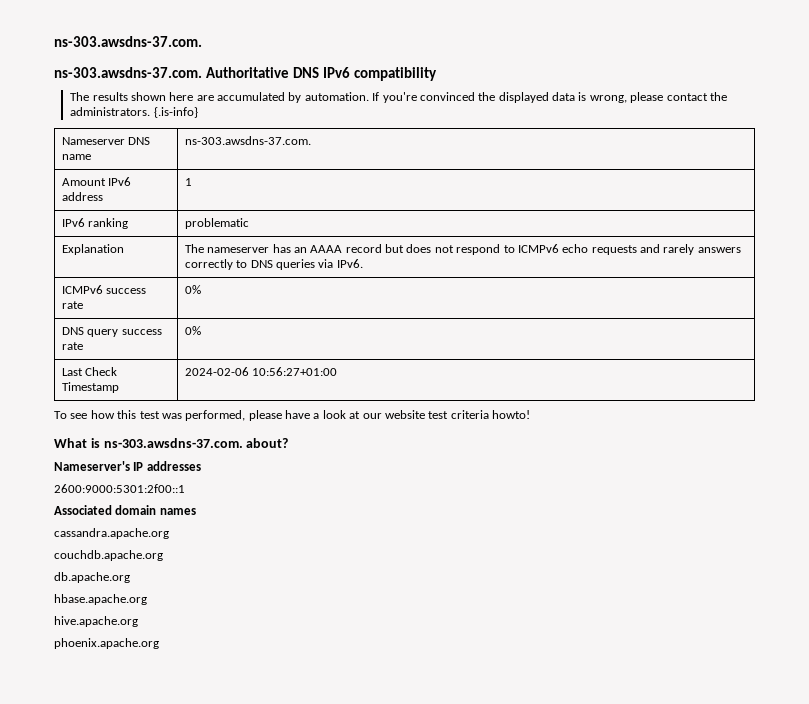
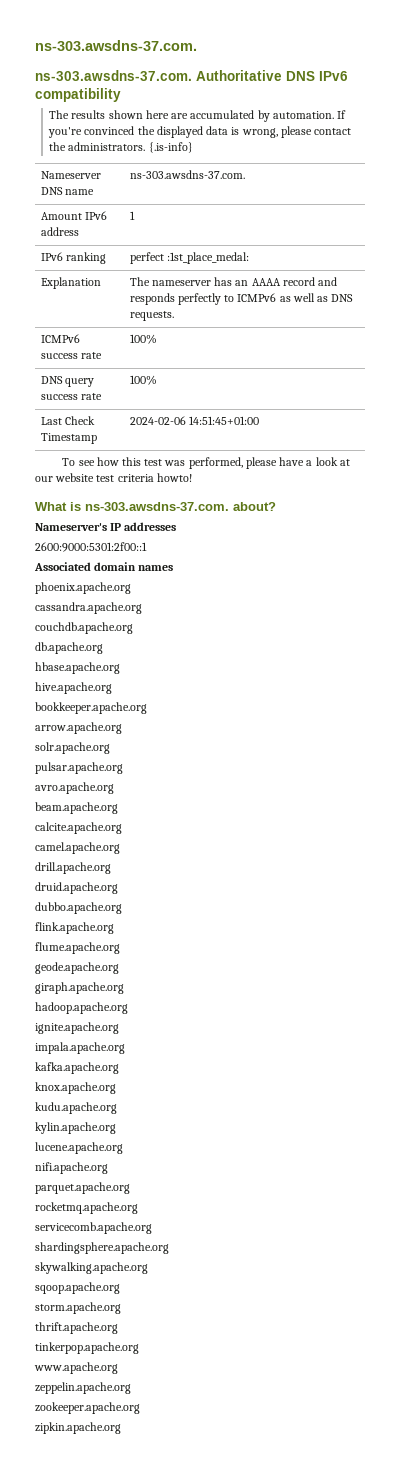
[184,218,249,229] problematic -> [129,252,249,264] perfect :1st_place_medal:
[385,244,741,255] [184,259,363,270] but does not respond to ICMPv6 echo requests and rarely answers correctly to DNS queries via IPv6. -> [318,277,338,286] [129,293,354,305] [129,311,174,321] and responds perfectly to ICMPv6 as well as DNS requests.
[184,285,201,294] 0% -> [129,334,157,344] 100%
[184,326,201,335] 0% -> [129,375,157,385] 100%
[252,367,338,376] 10:56:27+01:00 -> [188,416,259,425] 14:51:45+01:00
(196, 511) none -> [35,582,131,594] // phoenix.apache.org
[54,638,159,649] phoenix.apache.org -> [35,702,147,714] [35,722,122,734] [35,742,110,754] [35,762,123,774] [35,782,114,794] [35,802,118,814] [35,822,122,834] [35,842,120,854] [35,862,111,874] [35,882,118,894] [35,902,122,914] [35,922,114,934] [35,942,120,954] [35,962,119,974] [35,982,124,994] [35,1002,128,1014] [35,1022,119,1034] [35,1042,125,1054] [35,1062,119,1074] [35,1082,116,1094] [35,1102,117,1114] [35,1122,116,1134] [35,1142,123,1154] [35,1162,108,1174] [35,1182,130,1194] [35,1202,138,1214] [35,1222,152,1234] [35,1242,169,1254] [35,1262,148,1274] [35,1282,120,1294] [35,1302,121,1314] [35,1322,118,1334] [35,1342,139,1354] [34,1362,118,1374] [35,1382,131,1394] [35,1402,140,1414] [35,1422,121,1434] bookkeeper.apache.org // arrow.apache.org // solr.apache.org // pulsar.apache.org // avro.apache.org // beam.apache.org // calcite.apache.org // camel.apache.org // drill.apache.org // druid.apache.org // dubbo.apache.org // flink.apache.org // flume.apache.org // geode.apache.org // giraph.apache.org // hadoop.apache.org // ignite.apache.org // impala.apache.org // kafka.apache.org // knox.apache.org // kudu.apache.org // kylin.apache.org // lucene.apache.org // nifi.apache.org // parquet.apache.org // rocketmq.apache.org // servicecomb.apache.org // shardingsphere.apache.org // skywalking.apache.org // sqoop.apache.org // storm.apache.org // thrift.apache.org // tinkerpop.apache.org // www.apache.org // zeppelin.apache.org // zookeeper.apache.org // zipkin.apache.org

